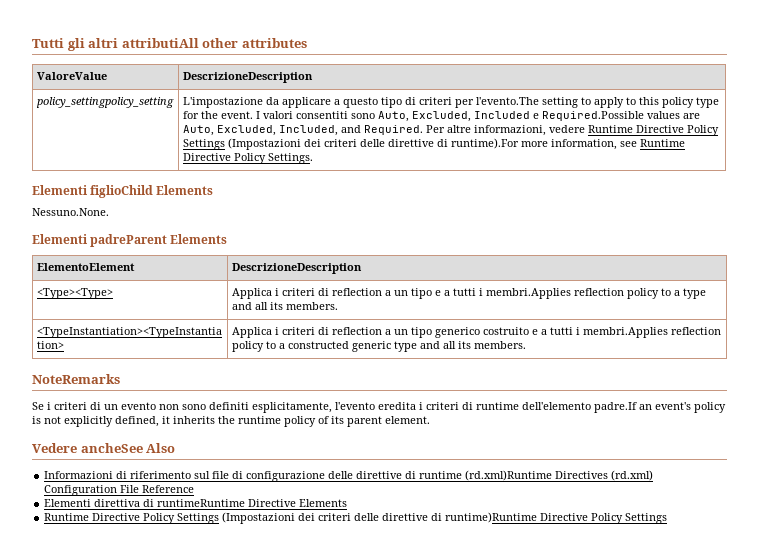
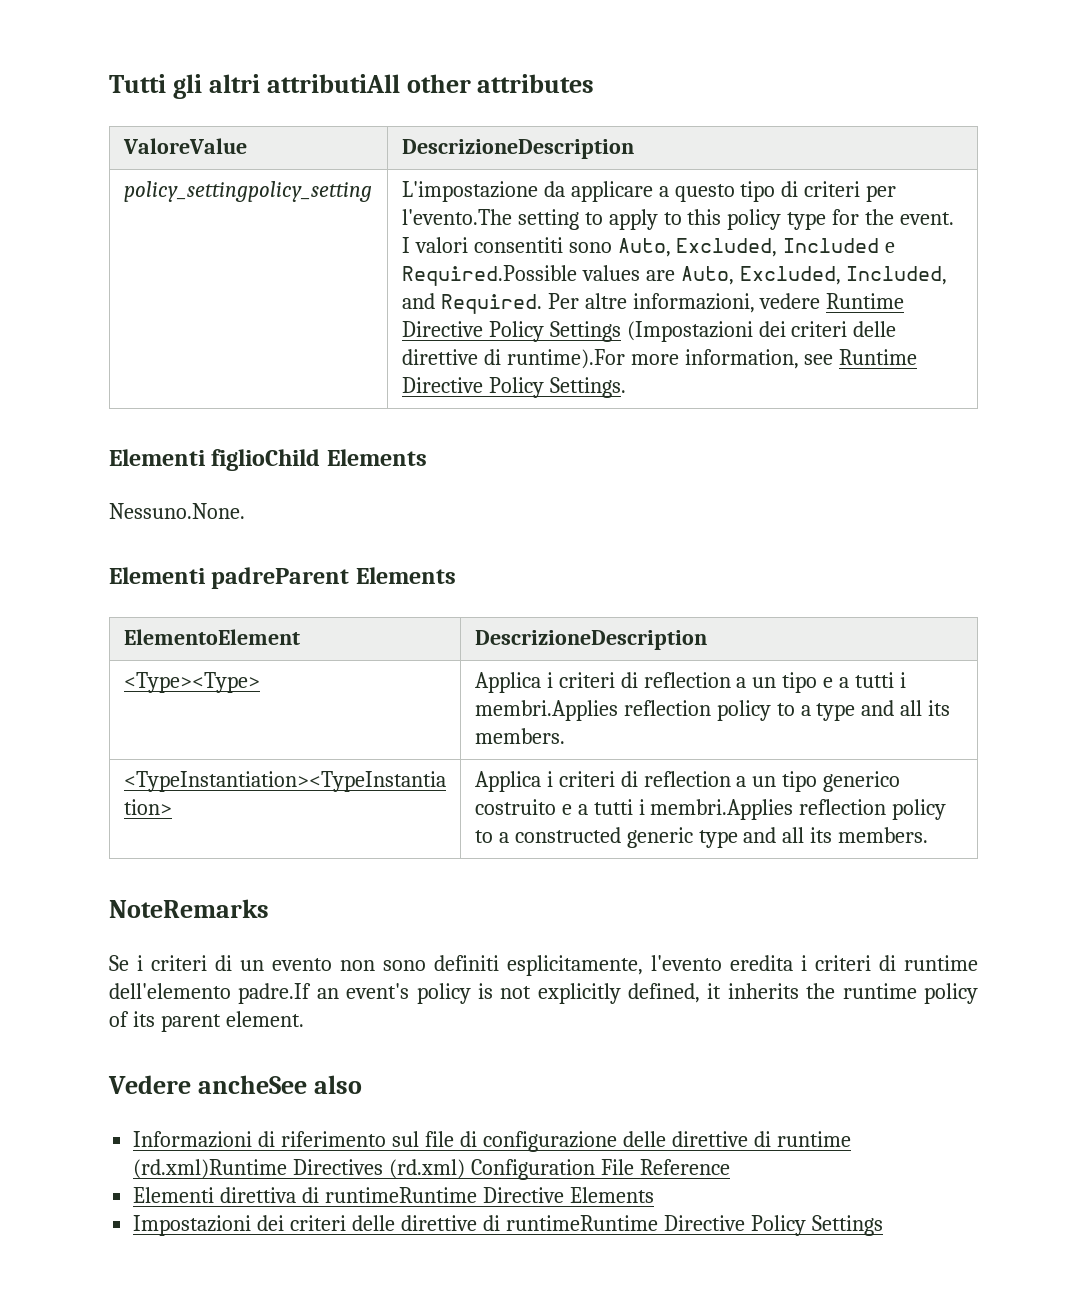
[146,443,176,453] Also -> [313,1075,362,1094] also
[44,512,538,524] Runtime Directive Policy Settings (Impostazioni dei criteri delle direttive di runtime)Runtime -> [133,1215,658,1236] Impostazioni dei criteri delle direttive di runtimeRuntime

